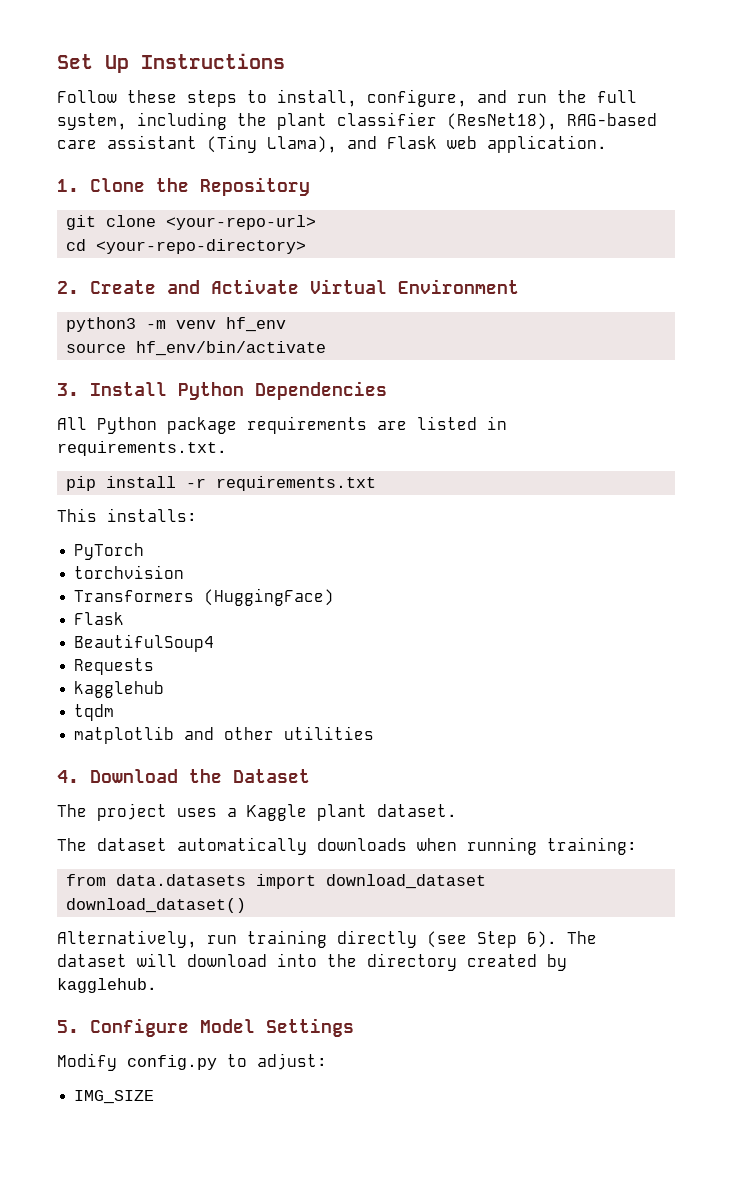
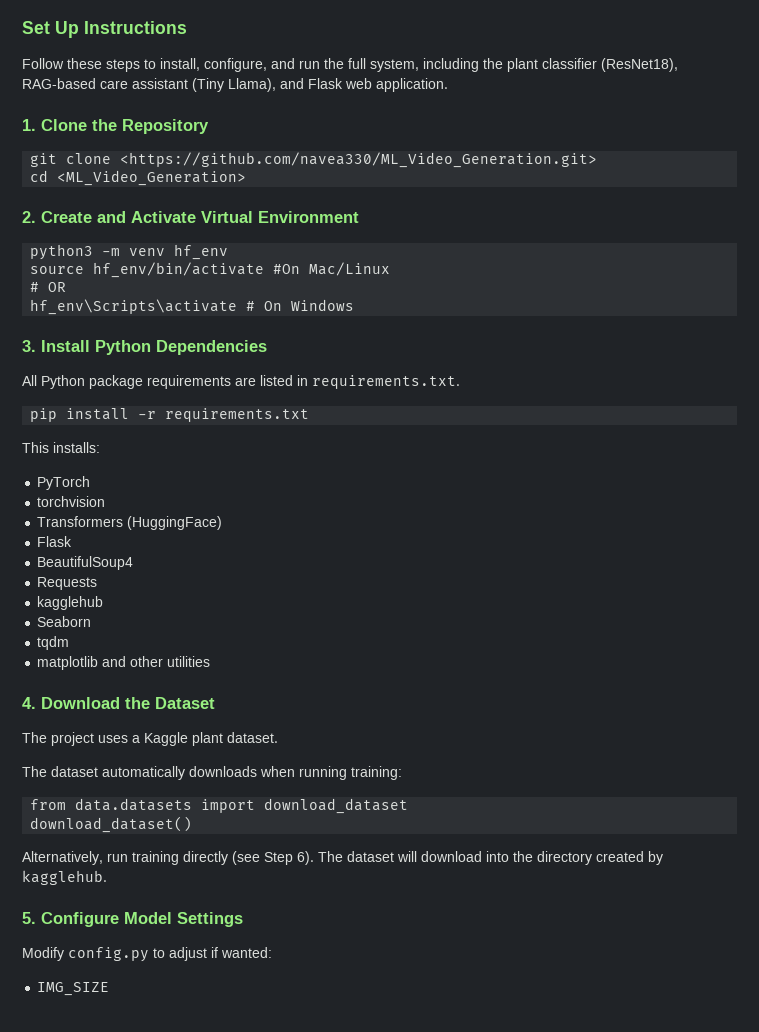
[166,215,317,230] <your-repo-url> -> [120,152,598,168] <https://github.com/navea330/ML_Video_Generation.git>
[96,239,307,254] <your-repo-directory> -> [57,170,247,186] <ML_Video_Generation>
(327, 348) none -> [273,262,391,276] [30,282,67,292] [30,299,355,315] #On Mac/Linux // # OR // hf_env\Scripts\activate # On Windows
(165, 689) none -> [37,616,92,627] // Seaborn
[257,1053,327,1070] adjust: -> [169,947,272,961] adjust if wanted:

